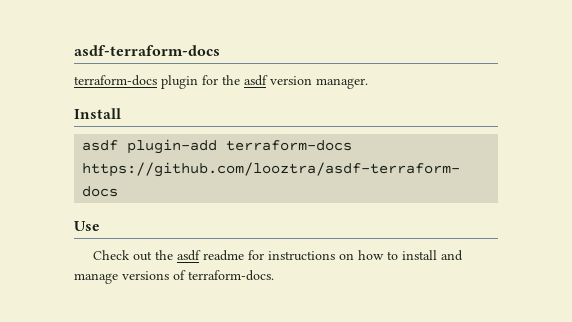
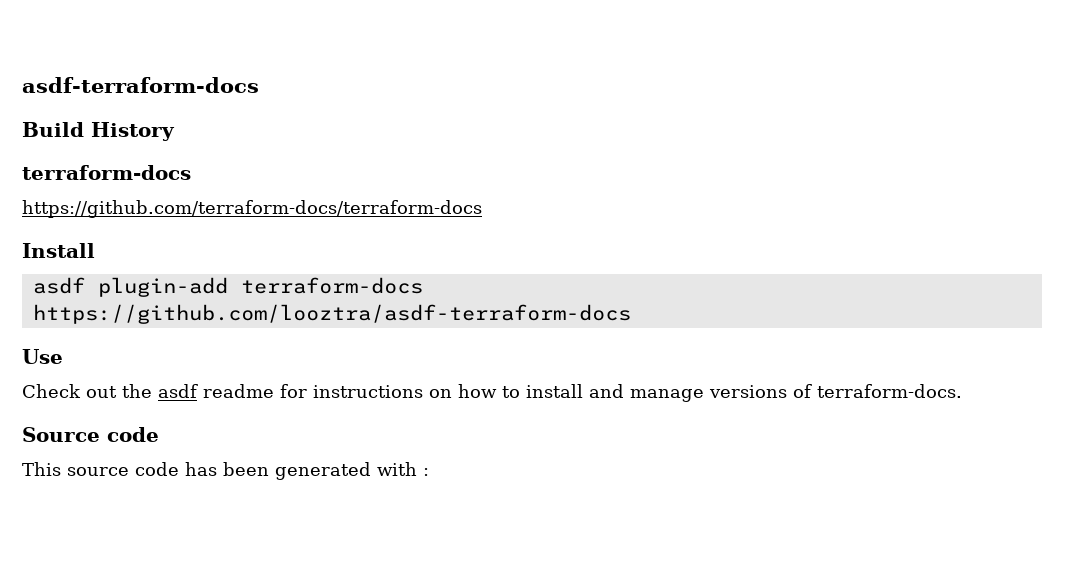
[74,75,368,89] // terraform-docs plugin for the asdf version manager. -> [22,122,175,141] [22,165,191,180] [22,200,482,218] // Build History // terraform-docs // https://github.com/terraform-docs/terraform-docs
(274, 275) none -> [22,427,159,442] [22,462,429,480] // Source code // This source code has been generated with :

